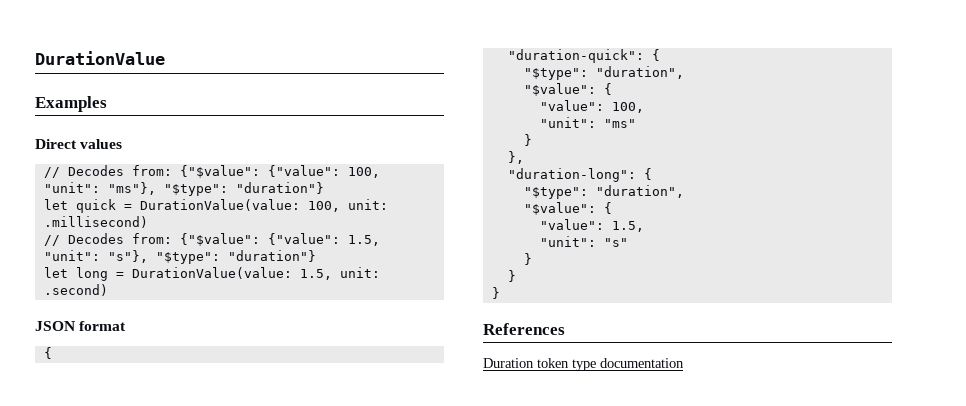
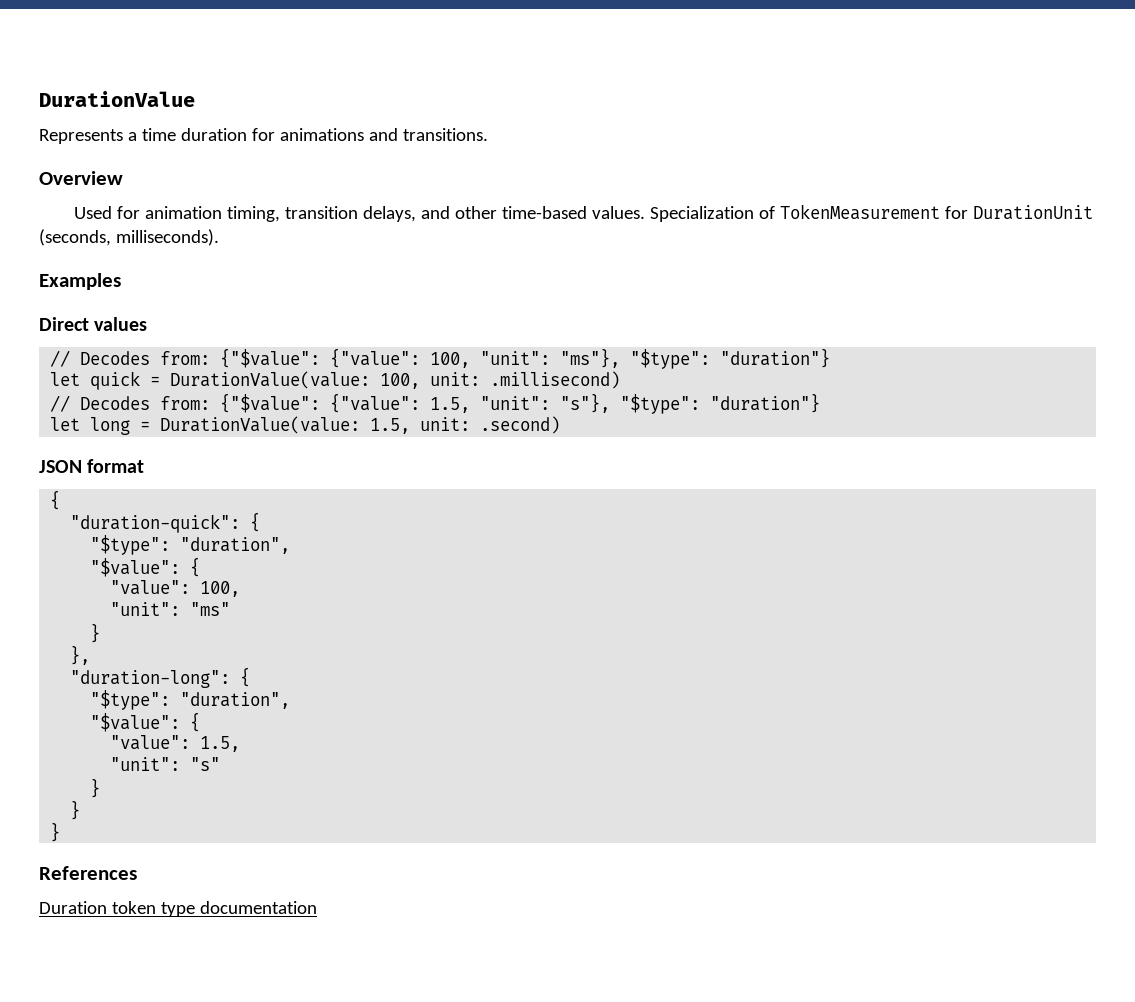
(165, 58) none -> [39,128,488,144] [39,171,123,185] [74,204,1094,222] [39,229,219,246] // Represents a time duration for animations and transitions. // Overview // Used for animation timing, transition delays, and other time-based values. Specialization of TokenMeasurement for DurationUnit (seconds, milliseconds).

